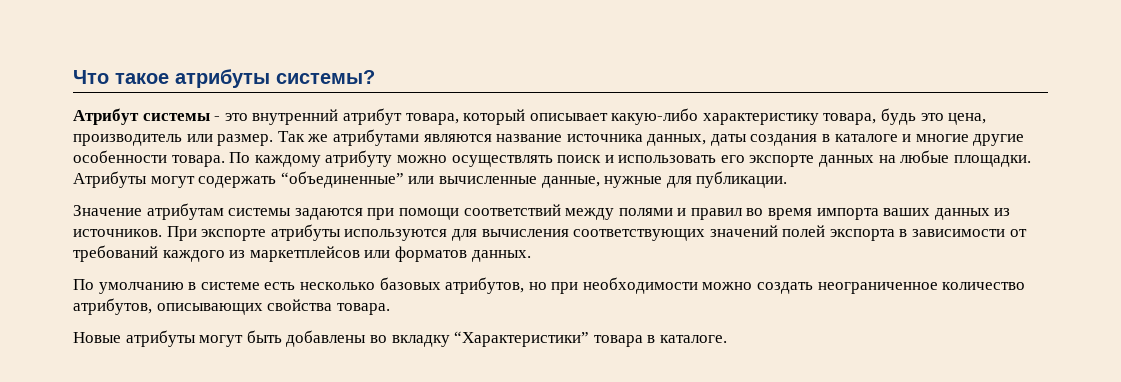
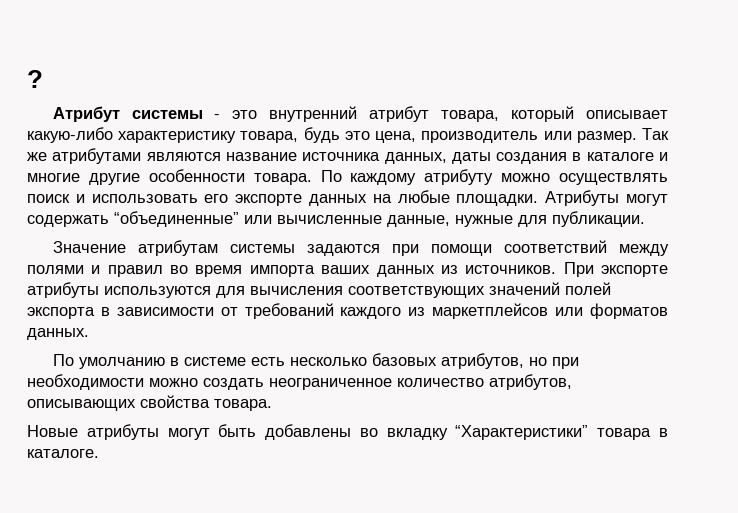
[73,69,375,88] Что такое атрибуты системы? -> [27,70,43,88] ?

